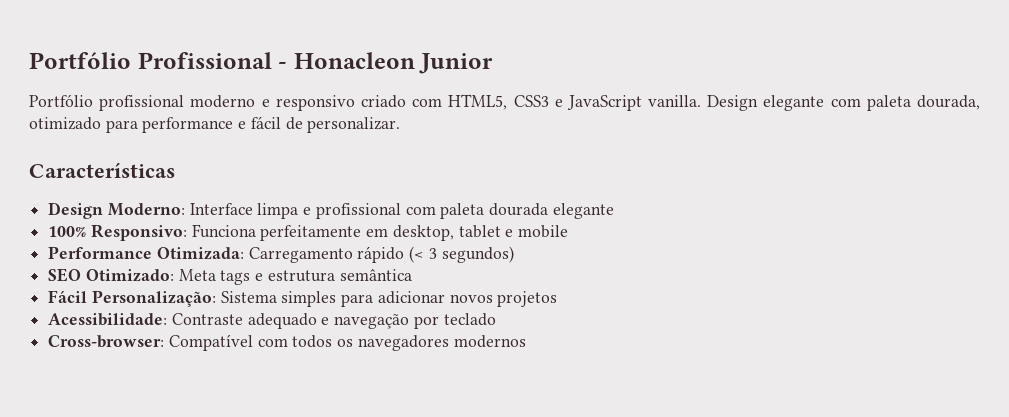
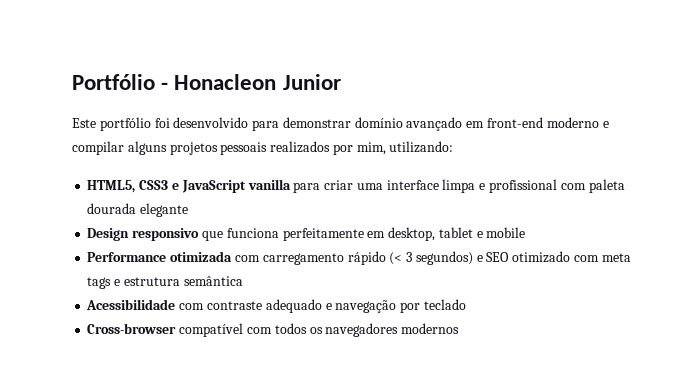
[29,52,272,69] Portfólio Profissional -> [72,74,155,90] Portfólio
[29,94,980,111] [29,116,401,133] [29,162,175,178] [48,202,253,219] Portfólio profissional moderno e responsivo criado com HTML5, CSS3 e JavaScript vanilla. Design elegante com paleta dourada, otimizado para performance e fácil de personalizar. // Características // Design Moderno: Interface -> [72,117,609,131] [72,141,454,155] [87,179,439,193] Este portfólio foi desenvolvido para demonstrar domínio avançado em front-end moderno e compilar alguns projetos pessoais realizados por mim, utilizando: // HTML5, CSS3 e JavaScript vanilla para criar uma interface
[48,224,256,241] 100% Responsivo: Funciona -> [87,228,279,241] Design responsivo que funciona
[156,247,353,263] Otimizada: Carregamento -> [170,251,344,265] otimizada com carregamento
[48,268,216,282] // SEO Otimizado: Meta -> [476,251,631,263] e SEO otimizado com meta
[48,290,558,307] [48,313,243,326] Fácil Personalização: Sistema simples para adicionar novos projetos // Acessibilidade: Contraste -> [86,299,262,310] Acessibilidade com contraste
[48,334,253,351] Cross-browser: Compatível -> [87,323,244,337] Cross-browser compatível

